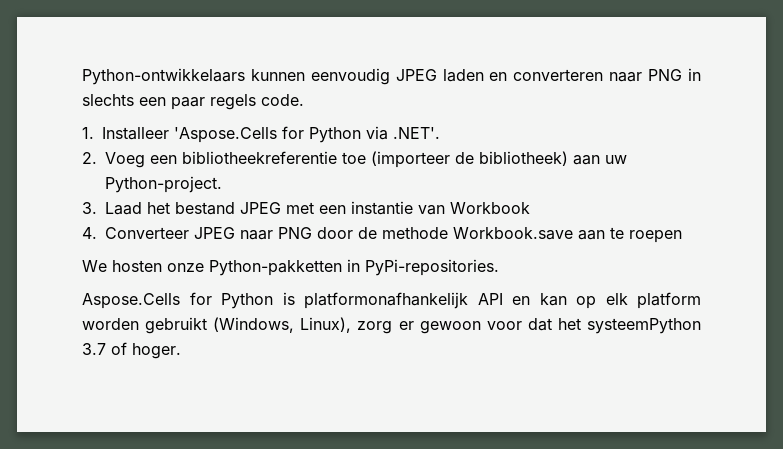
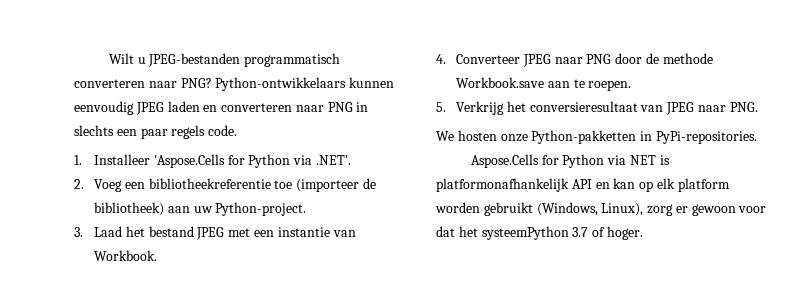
(82, 76) none -> [108,53,341,67] [74,78,212,88] Wilt u JPEG-bestanden programmatisch converteren naar PNG?
[450,202,530,214] Workbook -> [94,250,158,261] Workbook.
[629,230,682,243] roepen -> [588,80,632,91] [436,101,758,115] roepen. // 5. Verkrijg het conversieresultaat van JPEG naar PNG.
(273, 301) none -> [607,155,656,165] via NET

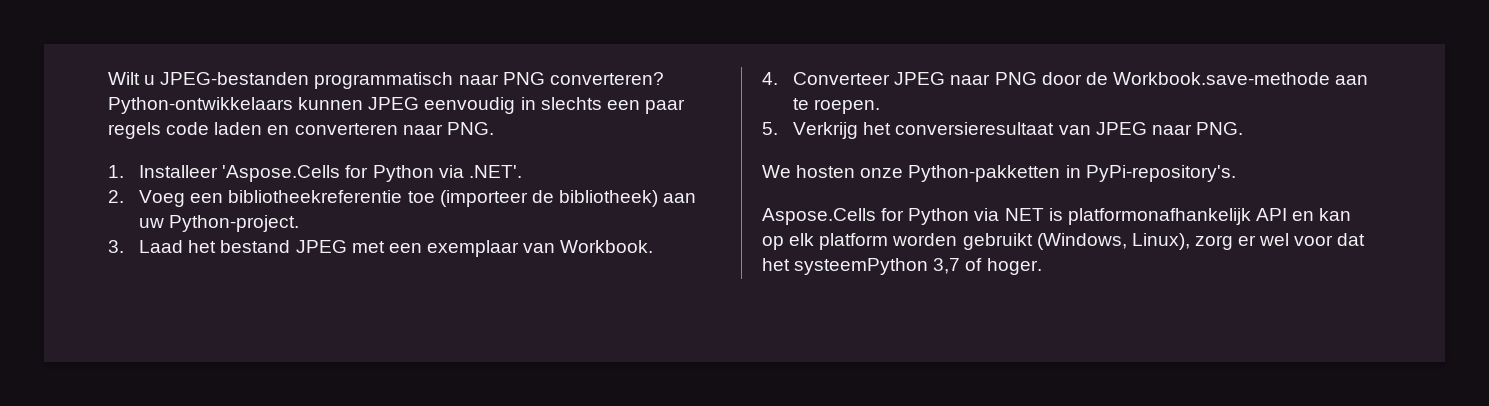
[74,77,395,91] [74,101,353,115] converteren naar PNG? Python-ontwikkelaars kunnen eenvoudig JPEG laden en converteren naar PNG -> [458,72,664,85] [108,97,516,114] naar PNG converteren? Python-ontwikkelaars kunnen JPEG eenvoudig
[208,125,238,136] code. -> [166,122,494,135] code laden en converteren naar PNG.
[277,227,330,237] instantie -> [426,240,519,257] exemplaar
[662,53,713,64] [456,77,545,88] methode Workbook.save -> [1112,72,1330,85] Workbook.save-methode
[655,131,757,144] PyPi-repositories. -> [1085,165,1236,182] PyPi-repository's.
[691,204,736,216] gewoon -> [1259,233,1290,246] wel
[572,227,589,237] 3.7 -> [933,258,961,274] 3,7

